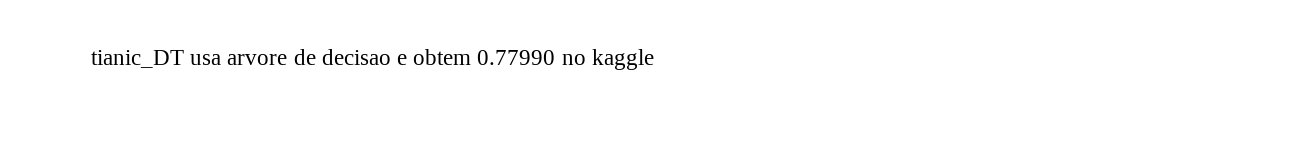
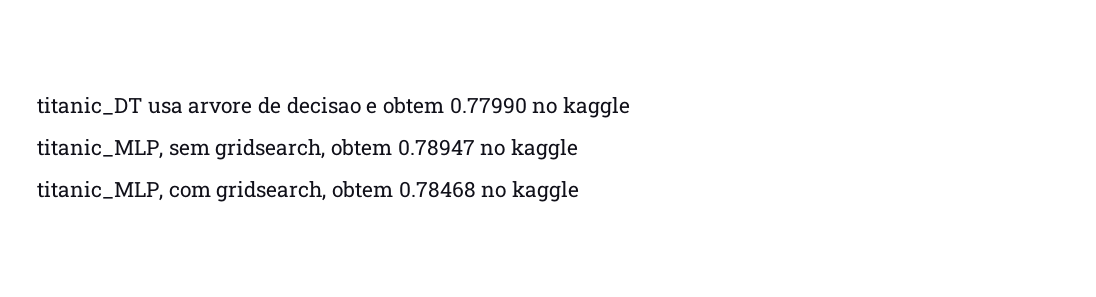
[91,50,184,68] tianic_DT -> [37,97,142,115] titanic_DT
(654, 59) none -> [37,139,579,160] [37,181,580,202] // titanic_MLP, sem gridsearch, obtem 0.78947 no kaggle // titanic_MLP, com gridsearch, obtem 0.78468 no kaggle

